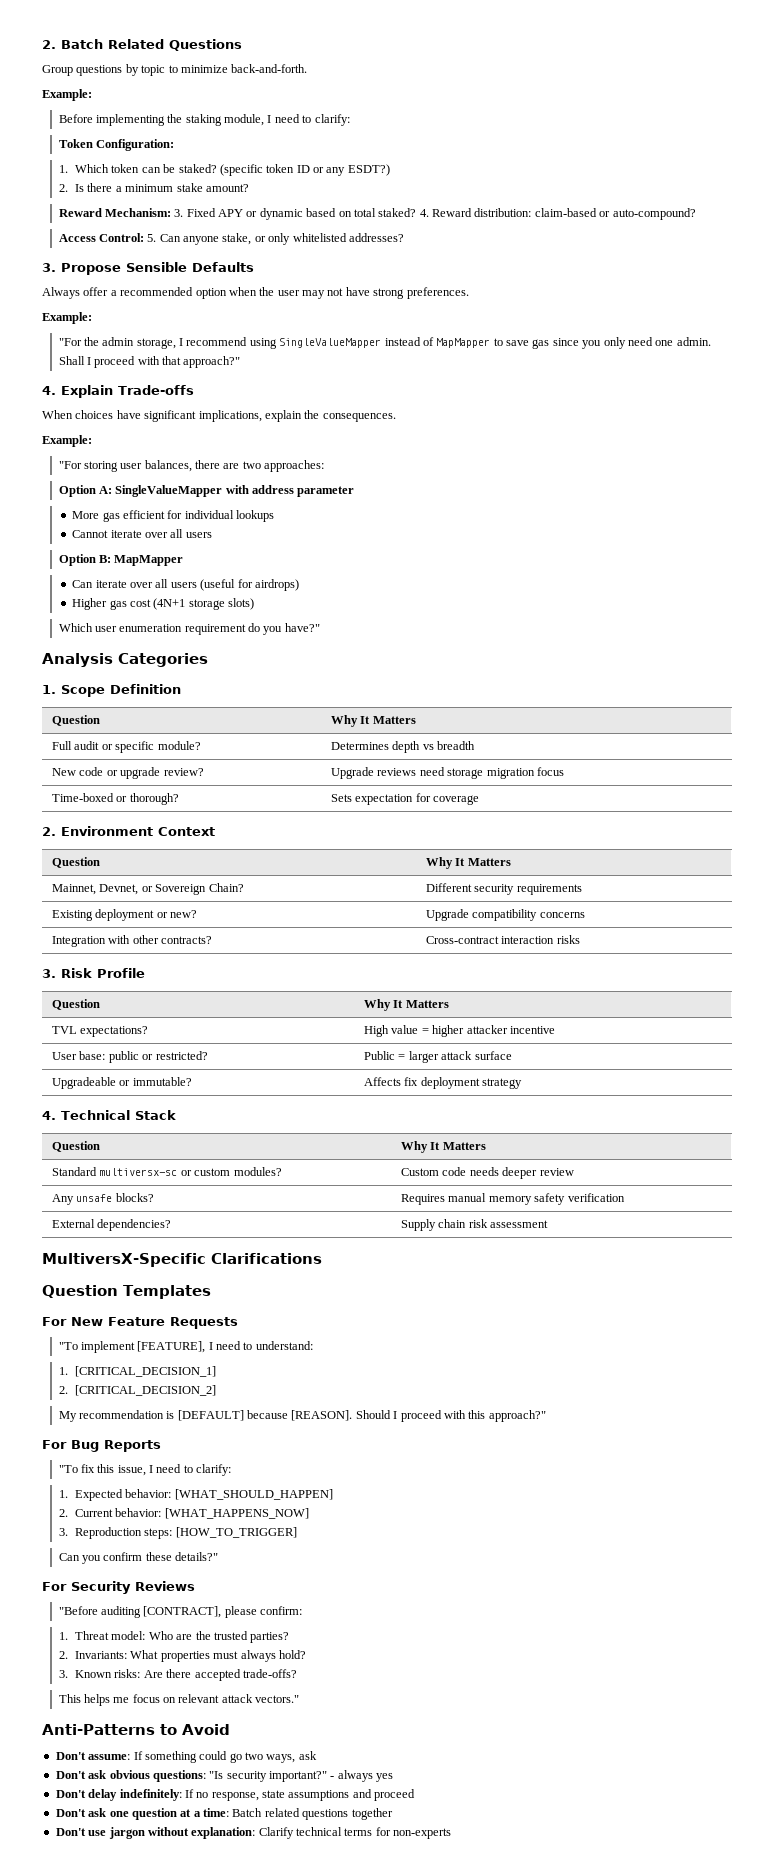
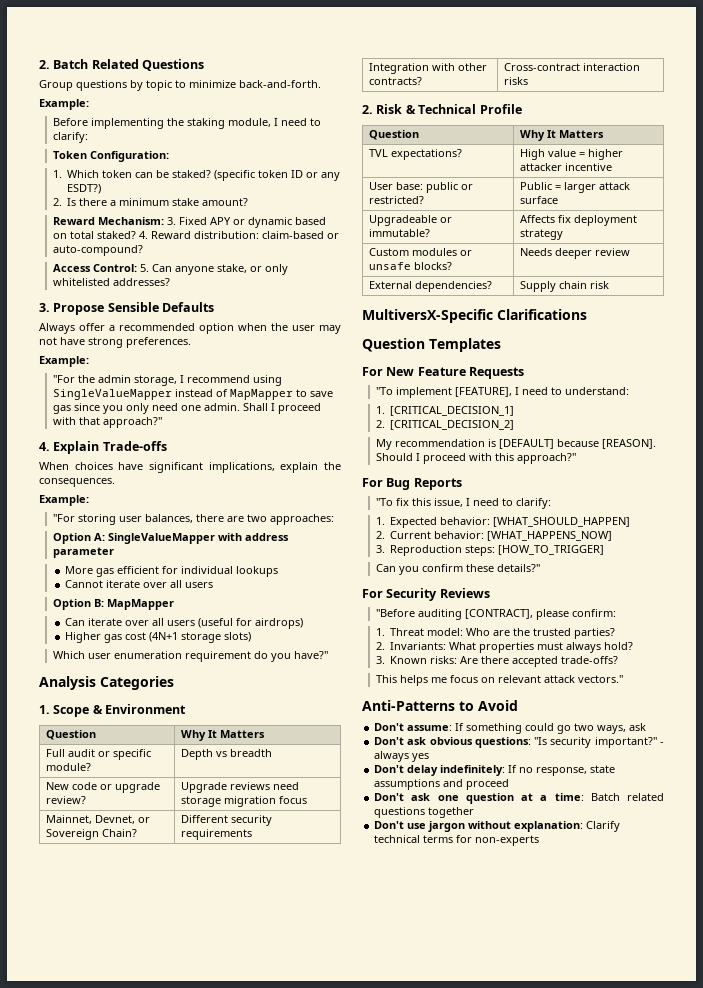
[110,684,181,694] Definition -> [92,704,187,714] & Environment
[330,741,421,753] Determines depth -> [181,749,214,760] Depth
[51,793,179,805] [330,793,480,805] [42,826,215,836] [51,857,100,868] [425,857,511,869] // Time-boxed or thorough? | Sets expectation for coverage // 2. Environment Context // Question | Why It Matters -> (308, 800) none
[51,909,198,921] [425,909,585,921] // Existing deployment or new? | Upgrade compatibility concerns -> (253, 834) none
[42,968,92,978] 3. Risk -> [362,104,477,114] 2. Risk & Technical
[42,1110,176,1120] [51,1141,100,1152] [400,1141,486,1153] [51,1167,282,1176] [400,1167,574,1179] [51,1193,154,1205] [400,1193,625,1205] // 4. Technical Stack // Question | Why It Matters // Standard multiversx-sc or custom modules? | Custom code needs deeper review // Any unsafe blocks? | Requires manual memory safety verification -> [369,248,473,256] [369,262,453,270] [520,248,631,259] // Custom modules or unsafe blocks? | Needs deeper review
[490,1220,549,1228] assessment -> (610, 285) none

